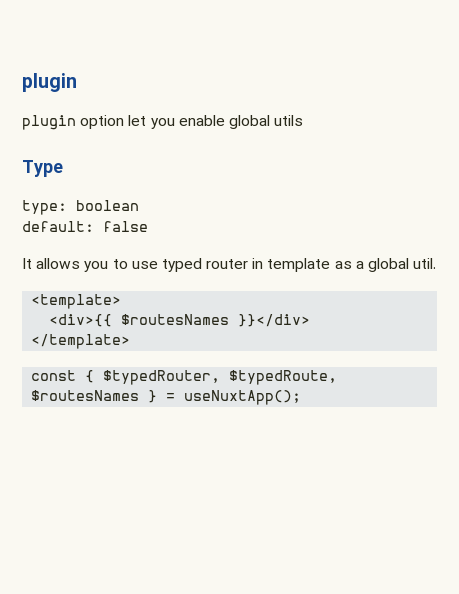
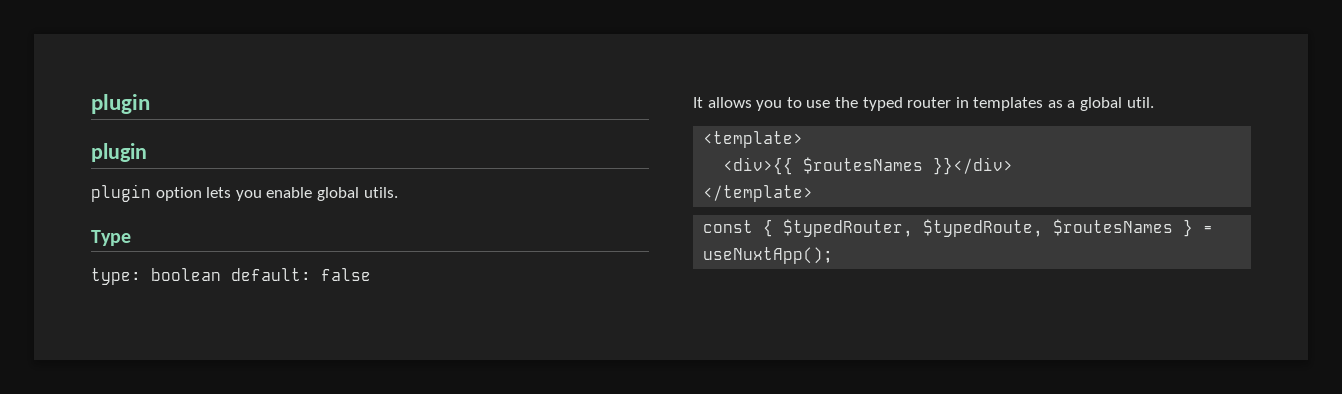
[22,73,77,92] [22,115,147,130] plugin // plugin option let -> [91,94,150,114] [91,143,147,162] [91,184,232,202] plugin // plugin // plugin option lets
[274,115,304,126] utils -> [363,187,398,198] utils.
(139, 205) // -> (221, 274) none
(158, 265) none -> [834,97,858,108] the
[267,258,331,272] template -> [973,97,1044,111] templates

